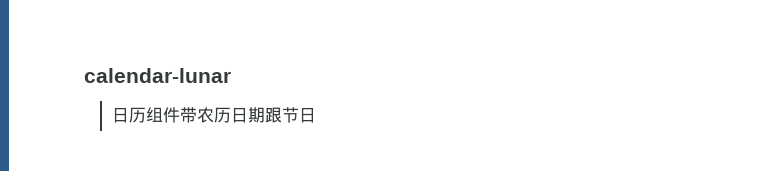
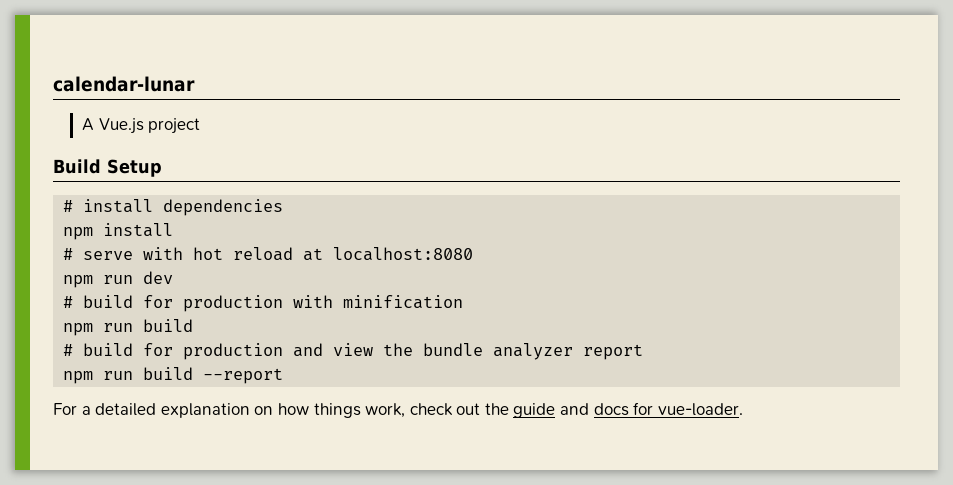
[111,107,316,123] 日历组件带农历日期跟节日 -> [82,118,201,134] [53,159,162,177] [63,199,284,216] [63,223,174,240] [63,247,474,261] [63,271,174,288] [63,295,464,312] [63,319,194,336] [63,343,644,360] [63,367,284,384] [53,402,743,418] A Vue.js project // Build Setup // # install dependencies // npm install // # serve with hot reload at localhost:8080 // npm run dev // # build for production with minification // npm run build // # build for production and view the bundle analyzer report // npm run build --report // For a detailed explanation on how things work, check out the guide and docs for vue-loader.

